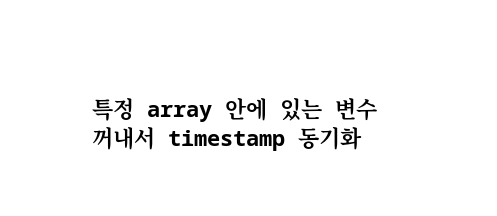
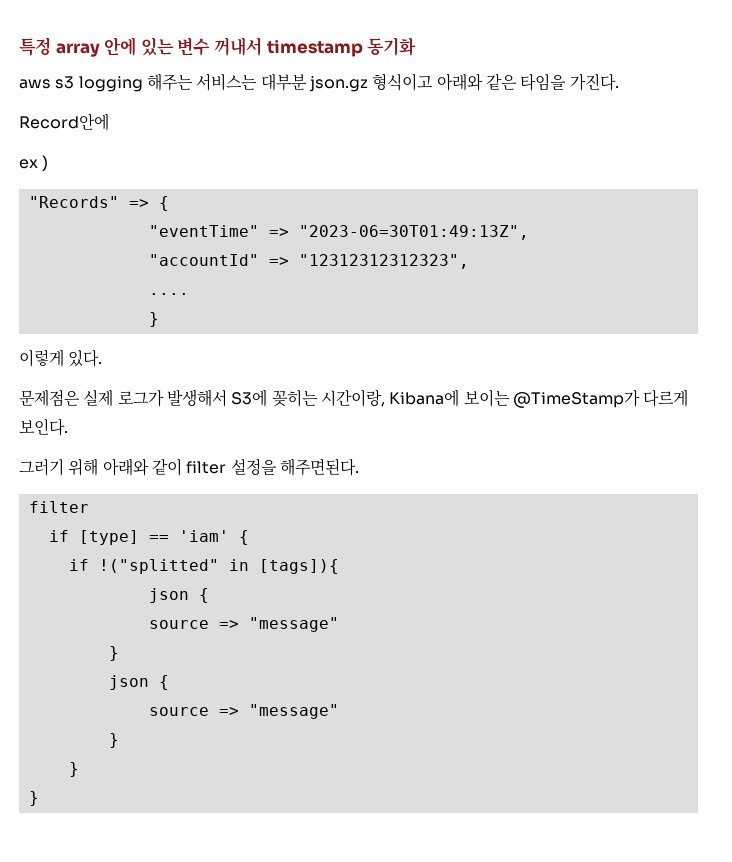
(362, 138) none -> [19,73,619,92] [19,113,109,131] [19,155,49,171] [28,196,169,211] [148,225,529,240] [148,254,469,269] [148,293,189,295] [148,312,159,327] [19,349,103,367] [19,389,689,408] [19,418,68,436] [19,458,359,476] [28,501,89,513] [48,530,249,545] [68,559,339,574] [148,588,209,603] [148,617,339,632] [108,646,119,661] [108,675,169,690] [148,704,339,719] [108,733,119,748] [68,762,79,777] [28,791,39,806] // aws s3 logging 해주는 서비스는 대부분 json.gz 형식이고 아래와 같은 타임을 가진다. // Record안에 // ex ) // "Records" => { // "eventTime" => "2023-06=30T01:49:13Z", // "accountId" => "12312312312323", // .... // } // 이렇게 있다. // 문제점은 실제 로그가 발생해서 S3에 꽂히는 시간이랑, Kibana에 보이는 @TimeStamp가 다르게 보인다. // 그러기 위해 아래와 같이 filter 설정을 해주면된다. // filter // if [type] == 'iam' { // if !("splitted" in [tags]){ // json { // source => "message" // } // json { // source => "message" // } // } // }

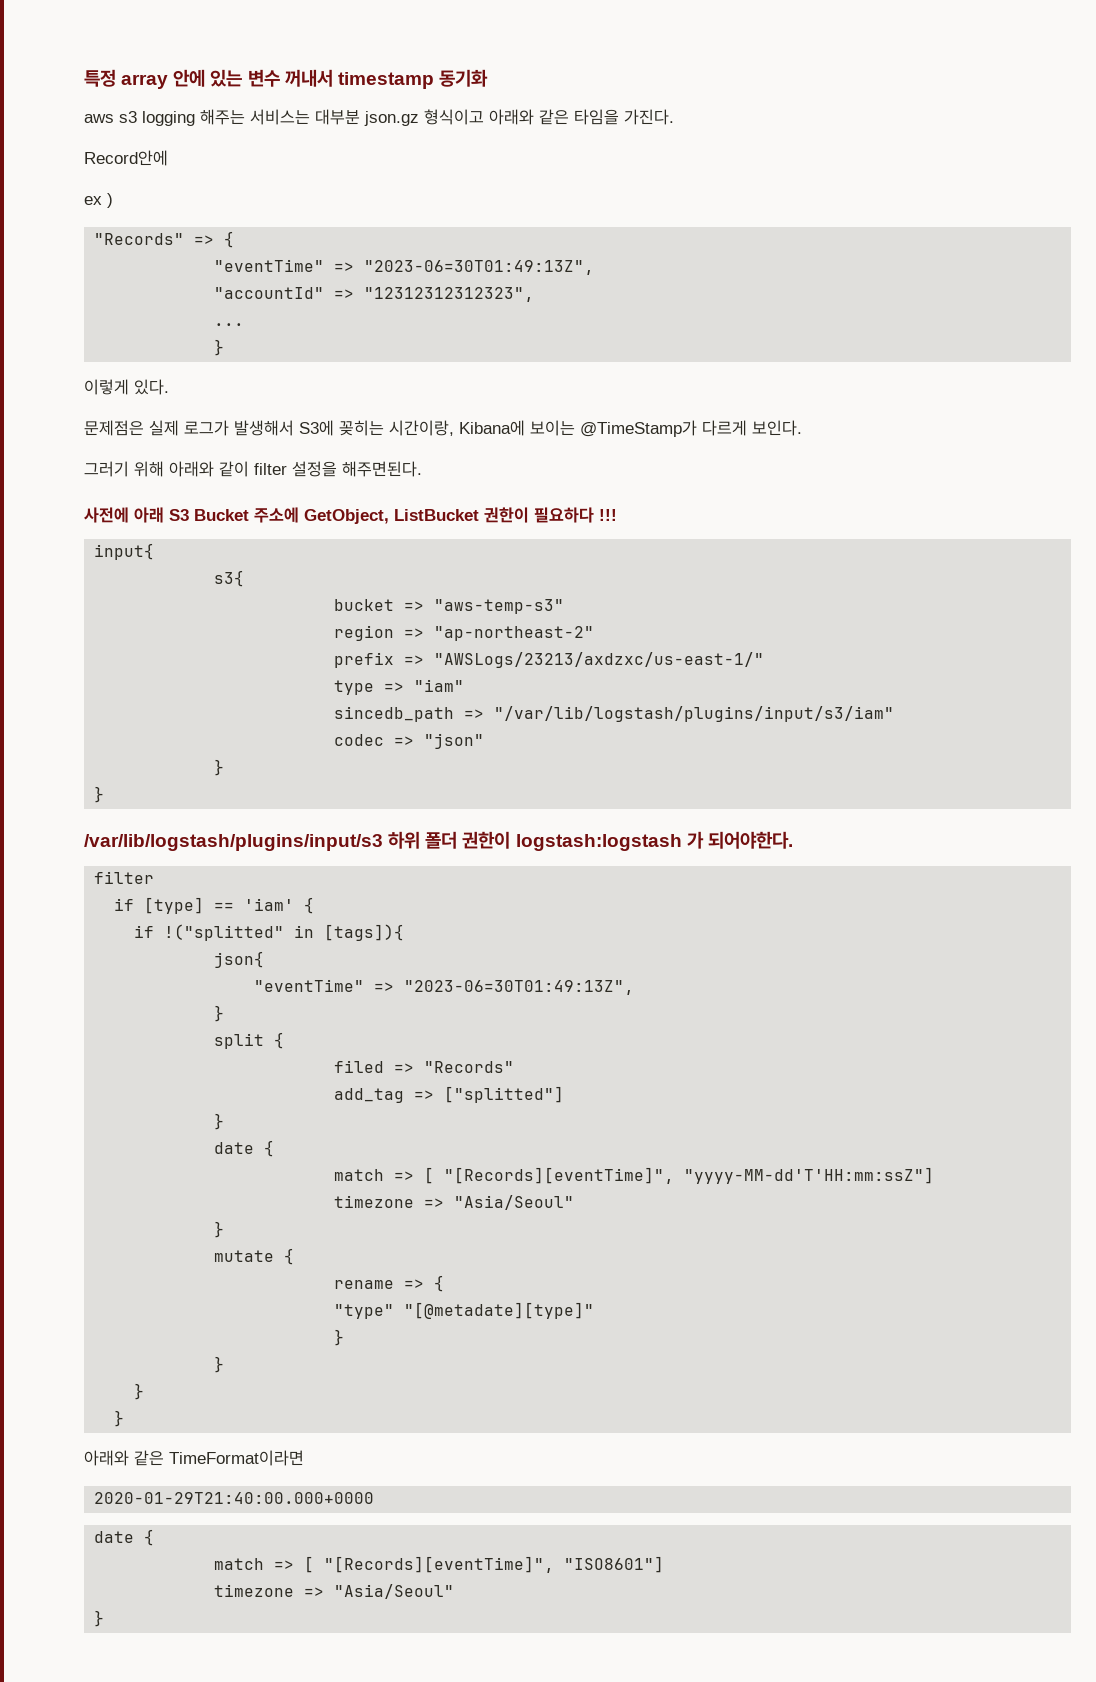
[148,293,189,295] .... -> [214,323,245,326] ...
(359, 467) none -> [84,507,617,524] [94,543,155,560] [214,570,245,587] [334,599,565,614] [334,625,595,641] [334,652,765,668] [334,679,465,695] [334,706,895,722] [334,733,485,749] [214,759,225,776] [94,786,105,803] [84,831,793,851] // 사전에 아래 S3 Bucket 주소에 GetObject, ListBucket 권한이 필요하다 !!! // input{ // s3{ // bucket => "aws-temp-s3" // region => "ap-northeast-2" // prefix => "AWSLogs/23213/axdzxc/us-east-1/" // type => "iam" // sincedb_path => "/var/lib/logstash/plugins/input/s3/iam" // codec => "json" // } // } // /var/lib/logstash/plugins/input/s3 하위 폴더 권한이 logstash:logstash 가 되어야한다.
[148,588,209,603] [148,617,339,632] [108,646,119,661] [108,675,169,690] [148,704,339,719] [108,733,119,748] [68,762,79,777] json { // source => "message" // } // json { // source => "message" // } // } -> [214,951,265,968] [254,979,635,995] [214,1005,225,1022] [214,1032,285,1049] [334,1060,515,1073] [334,1086,565,1103] [214,1113,225,1130] [214,1140,275,1157] [334,1167,935,1184] [334,1195,575,1210] [214,1221,225,1238] [214,1248,295,1265] [334,1275,445,1292] [334,1302,595,1319] [334,1329,345,1346] [214,1356,225,1373] [134,1383,145,1400] [114,1410,125,1427] [84,1450,304,1466] [94,1492,375,1504] [94,1529,155,1546] [214,1556,665,1573] [214,1584,455,1599] json{ // "eventTime" => "2023-06=30T01:49:13Z", // } // split { // filed => "Records" // add_tag => ["splitted"] // } // date { // match => [ "[Records][eventTime]", "yyyy-MM-dd'T'HH:mm:ssZ"] // timezone => "Asia/Seoul" // } // mutate { // rename => { // "type" "[@metadate][type]" // } // } // } // } // 아래와 같은 TimeFormat이라면 // 2020-01-29T21:40:00.000+0000 // date { // match => [ "[Records][eventTime]", "ISO8601"] // timezone => "Asia/Seoul"

